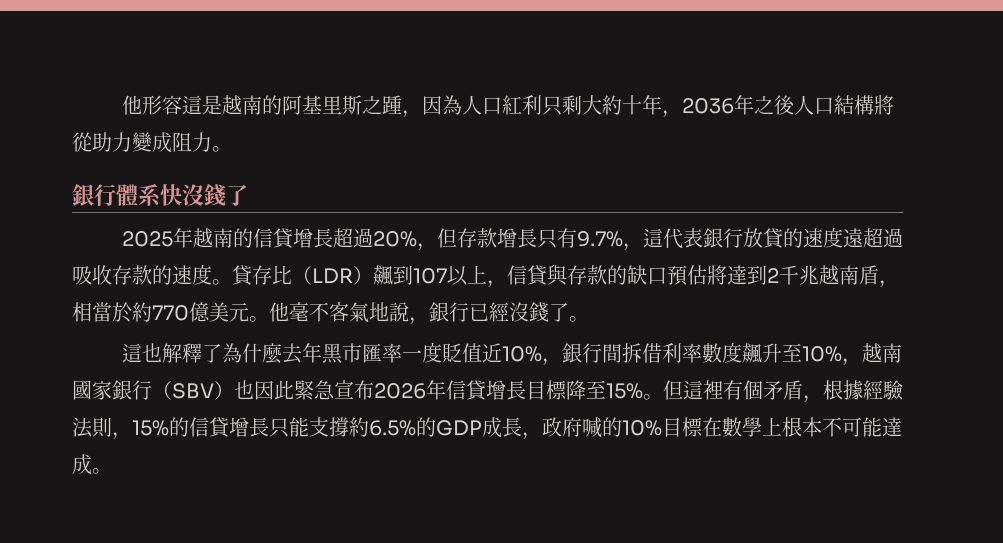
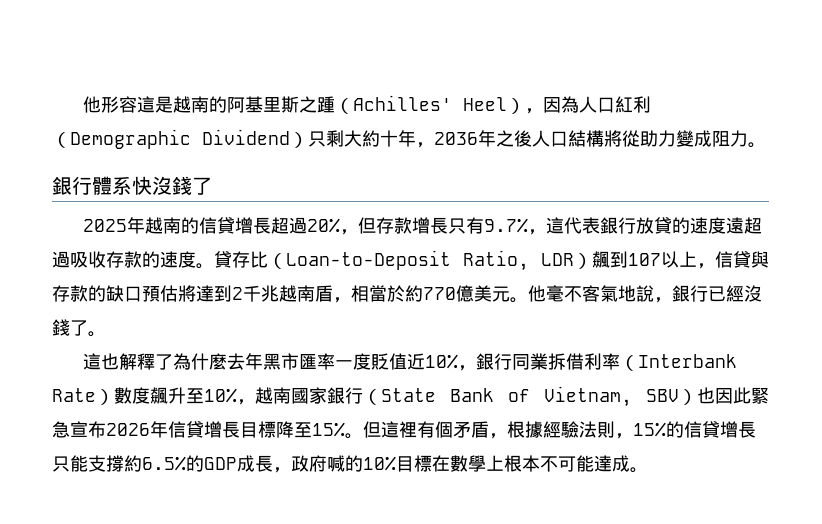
(402, 105) none -> [335,95,526,114] （Achilles' Heel）
(542, 105) none -> [52,129,308,149] （Demographic Dividend）
(312, 275) none -> [286,250,529,271] Loan-to-Deposit Ratio,
[601,344,622,363] 間 -> [512,353,549,370] 同業
(702, 353) none -> [620,354,738,371] [52,388,114,405] （Interbank Rate）
(172, 390) none -> [381,386,632,407] State Bank of Vietnam,

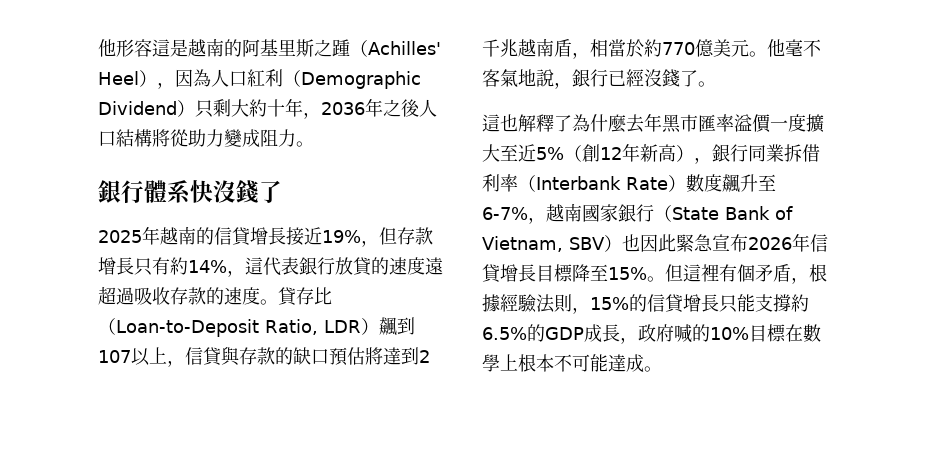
[271,217,341,234] 超過20% -> [286,227,361,246] 接近19%
[484,218,529,233] 9.7% -> [170,257,227,275] 約14%
[335,353,459,370] 一度貶值近10% -> [734,114,825,133] [482,143,694,162] 溢價一度擴大至近5%（創12年新高）
[204,388,237,403] 10% -> [482,207,528,220] 6-7%

